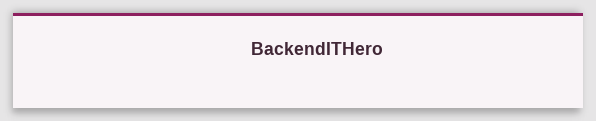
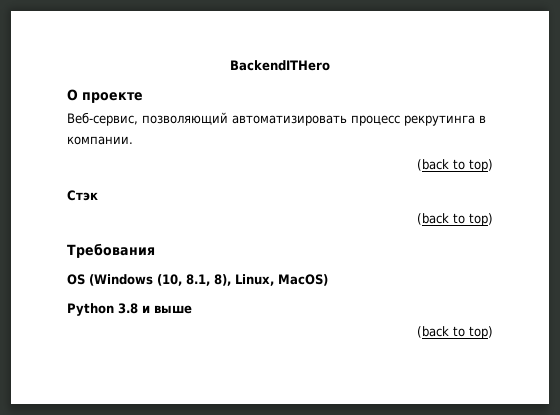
(383, 48) none -> [67,89,143,103] [67,112,486,126] [67,136,133,145] [417,159,493,172] [67,190,98,201] [417,213,493,226] [67,243,155,258] [67,274,328,286] [67,303,192,316] [417,326,493,339] // О проекте // Веб-сервис, позволяющий автоматизировать процесс рекрутинга в компании. // (back to top) // Стэк // (back to top) // Требования // OS (Windows (10, 8.1, 8), Linux, MacOS) // Python 3.8 и выше // (back to top)

